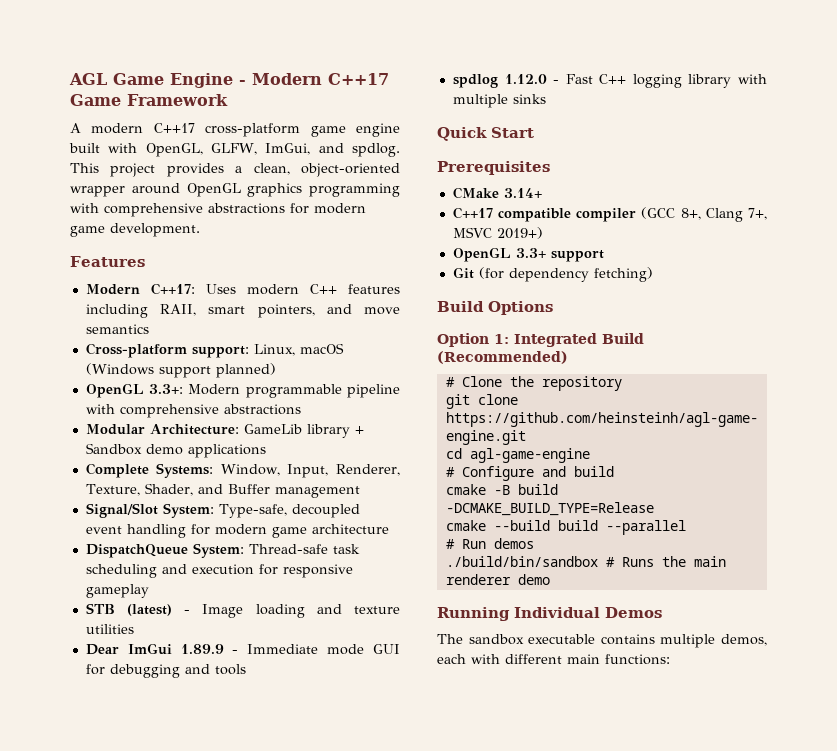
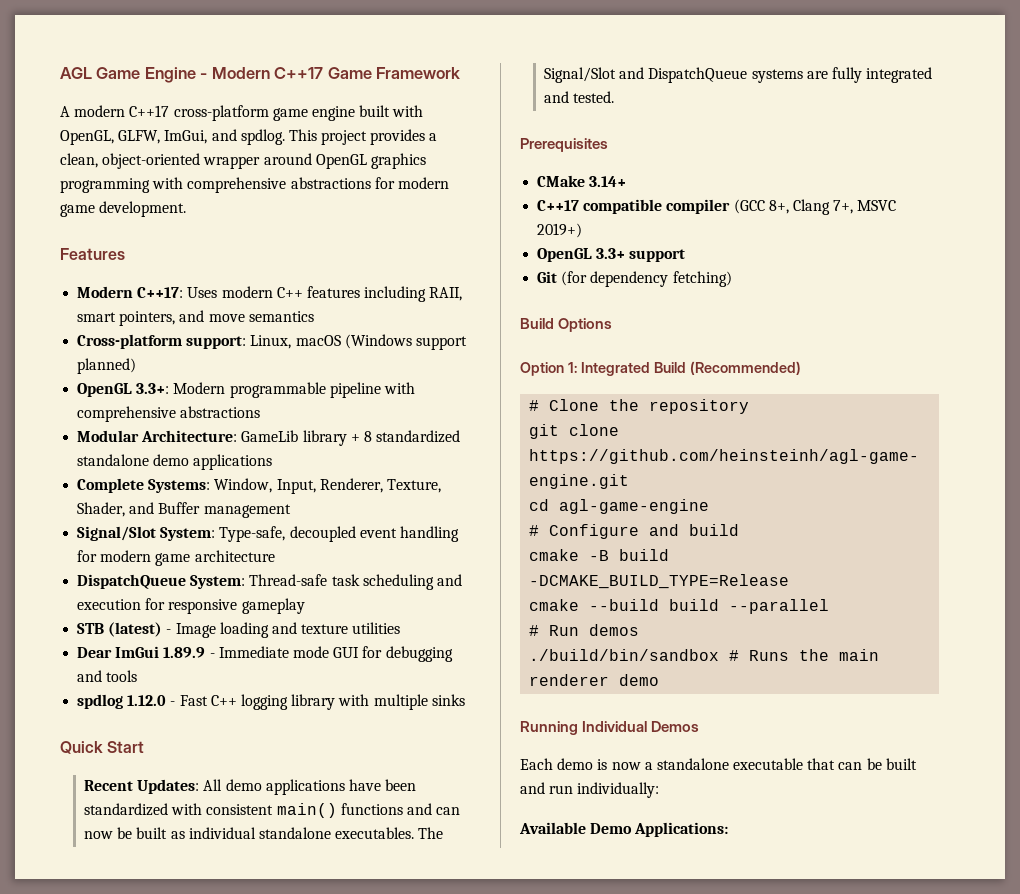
[85,443,142,455] Sandbox -> [363,430,461,443] [77,454,150,466] 8 standardized standalone
(534, 132) none -> [84,779,417,795] [84,803,461,818] [84,827,444,839] [544,67,933,83] [544,91,615,103] // Recent Updates: All demo applications have been standardized with consistent main() functions and can now be built as individual standalone executables. The Signal/Slot and DispatchQueue systems are fully integrated and tested.
[437,634,767,648] [437,654,670,665] The sandbox executable contains multiple demos, each with different main functions: -> [520,758,917,770] [520,782,660,798] [519,822,729,837] Each demo is now a standalone executable that can be built and run individually: // Available Demo Applications:

